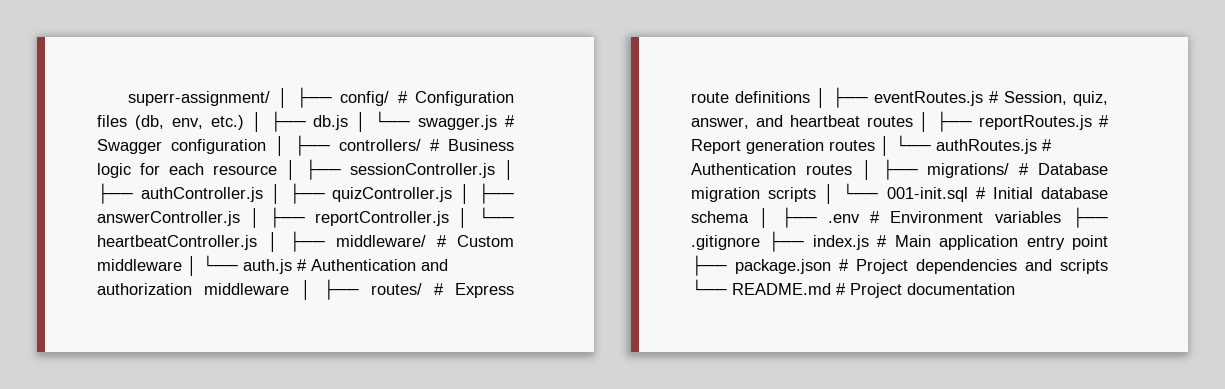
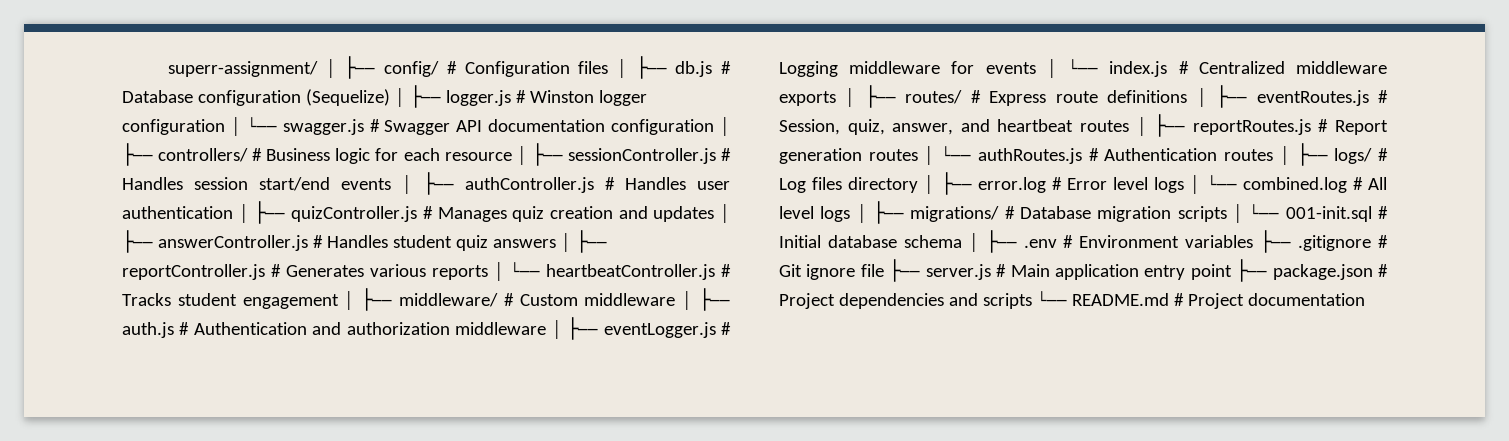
[134,111,349,132] (db, env, etc.) │ ├── db.js -> [616,56,731,79] [122,85,647,108] [122,119,225,135] │ ├── db.js # Database configuration (Sequelize) │ ├── logger.js # Winston logger configuration
(162, 146) none -> [456,119,606,132] API documentation
[504,160,514,180] [97,183,514,204] [97,207,514,228] [97,235,257,250] │ ├── authController.js │ ├── quizController.js │ ├── answerController.js │ ├── reportController.js │ └── heartbeatController.js -> [720,148,731,161] [122,172,730,195] [122,201,730,224] [122,230,607,253] [122,262,731,281] [122,293,339,309] # Handles session start/end events │ ├── authController.js # Handles user authentication │ ├── quizController.js # Manages quiz creation and updates │ ├── answerController.js # Handles student quiz answers │ ├── reportController.js # Generates various reports │ └── heartbeatController.js # Tracks student engagement
[202,255,238,271] └── -> [698,288,730,311] ├──
(359, 289) none -> [603,322,731,338] [779,59,1387,78] [779,85,896,108] eventLogger.js # Logging middleware for events │ └── index.js # Centralized middleware exports │ ├──
(918, 169) none -> [1334,148,1388,164] [779,172,1387,195] [779,201,904,224] logs/ # Log files directory │ ├── error.log # Error level logs │ └── combined.log # All level logs │ ├──
[768,231,869,252] ├── index.js -> [1377,235,1388,248] [779,259,991,282] # Git ignore file ├── server.js

